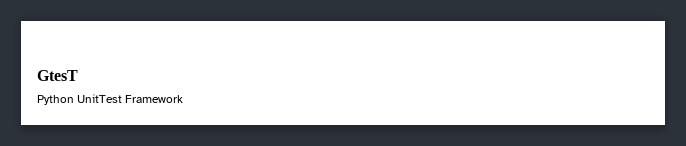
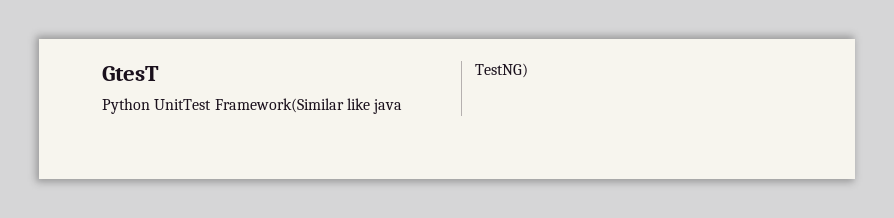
[125,95,184,103] Framework -> [214,98,403,114] [475,63,528,78] Framework(Similar like java TestNG)

